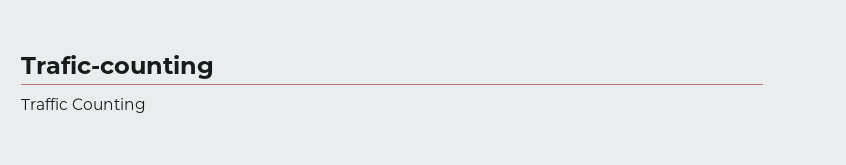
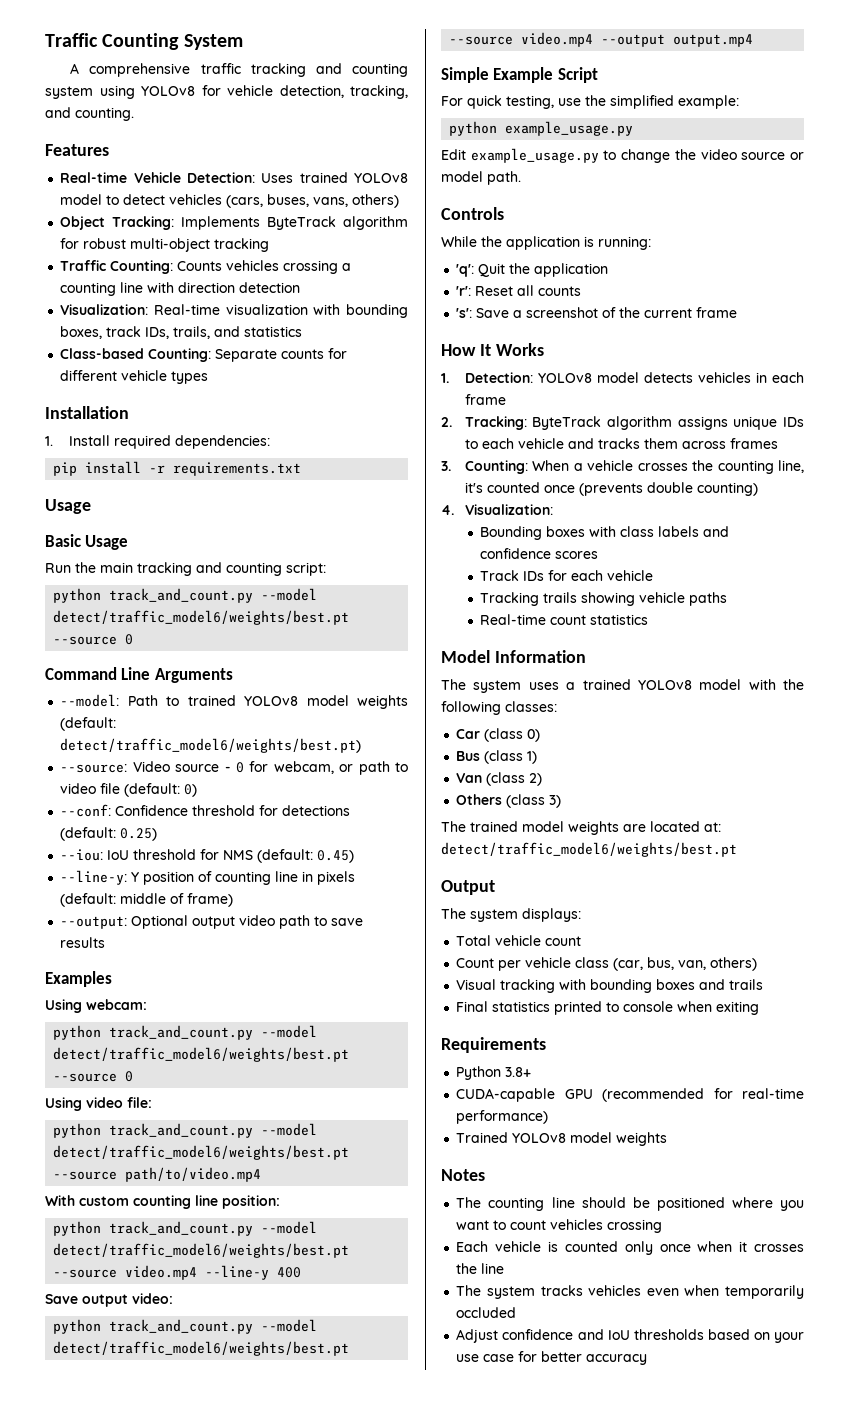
[21,55,214,79] [21,98,147,113] Trafic-counting // Traffic Counting -> [45,33,243,50] [70,63,409,77] [45,85,408,99] [45,107,134,121] [45,144,109,156] [60,172,408,183] [60,194,400,208] [60,216,408,230] [60,238,270,252] [60,260,352,274] [60,282,301,296] [60,304,408,318] [60,326,303,339] [60,348,348,362] [60,370,209,384] [45,406,129,419] [45,435,270,449] [53,461,302,476] [45,499,91,514] [45,534,129,550] [45,562,326,576] [53,588,318,603] [53,610,350,625] [53,634,134,645] [45,667,233,683] [60,694,409,709] [60,717,117,731] [60,738,362,753] [60,761,408,775] [60,783,198,797] [60,804,351,817] [60,827,158,841] [60,849,355,863] [60,870,356,885] [60,893,234,907] [60,915,364,929] [60,937,106,948] [45,971,112,987] [45,999,147,1013] [53,1025,318,1040] [53,1047,350,1062] [53,1071,134,1082] [45,1097,152,1111] [53,1123,318,1138] [53,1145,350,1160] [53,1167,262,1182] [45,1195,280,1209] [53,1221,318,1236] [53,1243,350,1258] [53,1265,302,1280] [45,1293,173,1307] [53,1319,318,1334] [53,1341,350,1356] [449,32,754,47] [441,67,598,83] [441,95,739,109] [449,121,634,136] [441,148,804,163] [441,171,521,185] [441,207,504,220] [441,236,651,250] [456,263,609,277] [456,285,582,296] [456,307,738,318] [441,343,544,356] [441,372,804,383] [464,394,506,405] [441,416,804,430] [464,438,778,449] [441,460,804,474] [464,482,758,496] [441,504,553,515] [480,526,730,540] [480,548,599,559] [480,570,654,581] [480,592,728,606] [480,614,649,625] [441,650,586,663] [441,679,804,693] [441,701,557,715] [456,728,541,742] [456,750,538,764] [456,772,543,786] [456,794,562,808] [441,821,721,835] [441,842,737,857] [441,880,495,895] [441,908,581,922] [456,935,582,946] [456,957,758,971] [456,979,764,993] [456,1001,760,1015] [441,1037,546,1053] [456,1066,532,1080] [456,1088,804,1102] [456,1110,549,1124] [456,1132,668,1146] [441,1169,485,1181] [456,1197,804,1211] [456,1219,663,1233] [456,1241,804,1255] [456,1263,505,1274] [456,1285,804,1299] [456,1307,517,1318] [456,1329,804,1343] [456,1351,648,1365] Traffic Counting System // A comprehensive traffic tracking and counting system using YOLOv8 for vehicle detection, tracking, and counting. // Features // Real-time Vehicle Detection: Uses trained YOLOv8 model to detect vehicles (cars, buses, vans, others) // Object Tracking: Implements ByteTrack algorithm for robust multi-object tracking // Traffic Counting: Counts vehicles crossing a counting line with direction detection // Visualization: Real-time visualization with bounding boxes, track IDs, trails, and statistics // Class-based Counting: Separate counts for different vehicle types // Installation // 1. Install required dependencies: // pip install -r requirements.txt // Usage // Basic Usage // Run the main tracking and counting script: // python track_and_count.py --model detect/traffic_model6/weights/best.pt --source 0 // Command Line Arguments // --model: Path to trained YOLOv8 model weights (default: detect/traffic_model6/weights/best.pt) // --source: Video source - 0 for webcam, or path to video file (default: 0) // --conf: Confidence threshold for detections (default: 0.25) // --iou: IoU threshold for NMS (default: 0.45) // --line-y: Y position of counting line in pixels (default: middle of frame) // --output: Optional output video path to save results // Examples // Using webcam: // python track_and_count.py --model detect/traffic_model6/weights/best.pt --source 0 // Using video file: // python track_and_count.py --model detect/traffic_model6/weights/best.pt --source path/to/video.mp4 // With custom counting line position: // python track_and_count.py --model detect/traffic_model6/weights/best.pt --source video.mp4 --line-y 400 // Save output video: // python track_and_count.py --model detect/traffic_model6/weights/best.pt --source video.mp4 --output output.mp4 // Simple Example Script // For quick testing, use the simplified example: // python example_usage.py // Edit example_usage.py to change the video source or model path. // Controls // While the application is running: // 'q': Quit the application // 'r': Reset all counts // 's': Save a screenshot of the current frame // How It Works // 1. Detection: YOLOv8 model detects vehicles in each frame // 2. Tracking: ByteTrack algorithm assigns unique IDs to each vehicle and tracks them across frames // 3. Counting: When a vehicle crosses the counting line, it's counted once (prevents double counting) // 4. Visualization: // Bounding boxes with class labels and confidence scores // Track IDs for each vehicle // Tracking trails showing vehicle paths // Real-time count statistics // Model Information // The system uses a trained YOLOv8 model with the following classes: // Car (class 0) // Bus (class 1) // Van (class 2) // Others (class 3) // The trained model weights are located at: detect/traffic_model6/weights/best.pt // Output // The system displays: // Total vehicle count // Count per vehicle class (car, bus, van, others) // Visual tracking with bounding boxes and trails // Final statistics printed to console when exiting // Requirements // Python 3.8+ // CUDA-capable GPU (recommended for real-time performance) // Trained YOLOv8 model weights // Notes // The counting line should be positioned where you want to count vehicles crossing // Each vehicle is counted only once when it crosses the line // The system tracks vehicles even when temporarily occluded // Adjust confidence and IoU thresholds based on your use case for better accuracy

